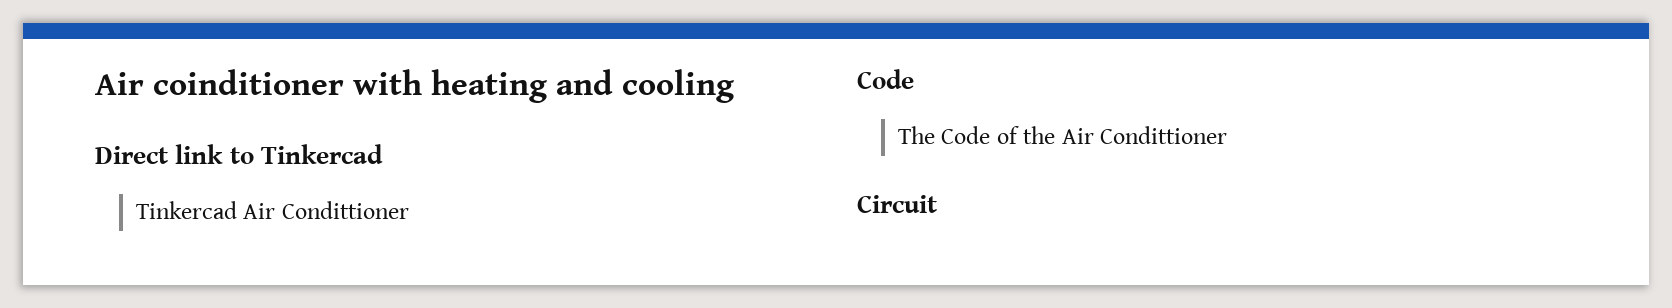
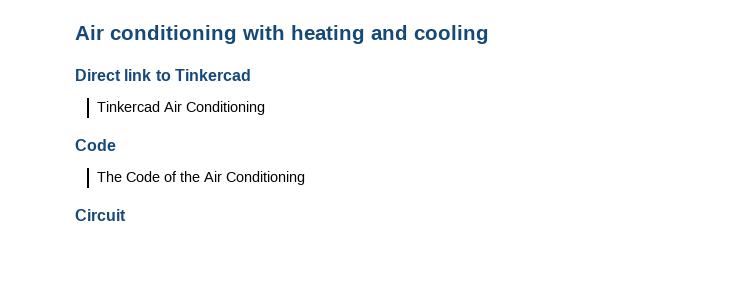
[95,69,345,95] Air coinditioner -> [75,25,237,44] Air conditioning
[281,201,409,219] Condittioner -> [185,101,265,115] Conditioning
[1100,126,1228,144] Condittioner -> [225,171,305,185] Conditioning

